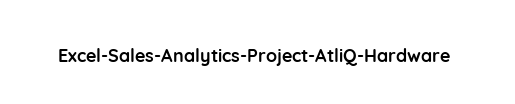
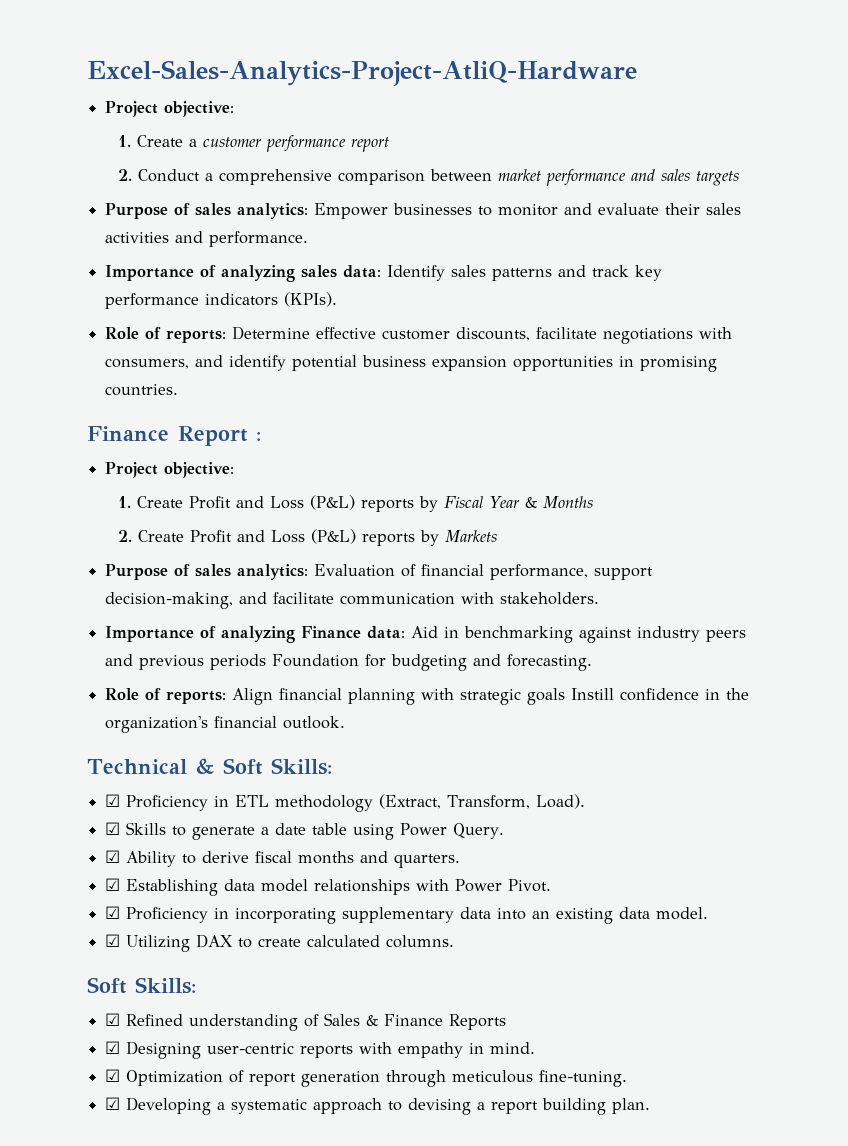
(450, 57) none -> [105,101,235,117] [117,135,389,152] [117,169,739,186] [105,203,742,219] [105,231,309,247] [105,265,663,282] [105,292,338,309] [105,326,733,344] [105,355,718,372] [105,384,179,396] [87,426,261,446] [105,462,235,478] [117,495,593,512] [117,529,497,546] [105,564,654,580] [105,592,600,609] [105,626,747,643] [105,654,593,671] [105,688,750,705] [105,716,346,733] [87,758,332,775] [105,794,586,812] [105,822,505,840] [105,850,461,868] [105,878,552,896] [105,906,709,924] [105,934,455,952] [87,977,196,994] [105,1013,507,1031] [105,1041,536,1059] [105,1069,628,1087] [105,1097,651,1115] // Project objective: // 1. Create a customer performance report // 2. Conduct a comprehensive comparison between market performance and sales targets // Purpose of sales analytics: Empower businesses to monitor and evaluate their sales activities and performance. // Importance of analyzing sales data: Identify sales patterns and track key performance indicators (KPIs). // Role of reports: Determine effective customer discounts, facilitate negotiations with consumers, and identify potential business expansion opportunities in promising countries. // Finance Report : // Project objective: // 1. Create Profit and Loss (P&L) reports by Fiscal Year & Months // 2. Create Profit and Loss (P&L) reports by Markets // Purpose of sales analytics: Evaluation of financial performance, support decision-making, and facilitate communication with stakeholders. // Importance of analyzing Finance data: Aid in benchmarking against industry peers and previous periods Foundation for budgeting and forecasting. // Role of reports: Align financial planning with strategic goals Instill confidence in the organization's financial outlook. // Technical & Soft Skills: // ☑ Proficiency in ETL methodology (Extract, Transform, Load). // ☑ Skills to generate a date table using Power Query. // ☑ Ability to derive fiscal months and quarters. // ☑ Establishing data model relationships with Power Pivot. // ☑ Proficiency in incorporating supplementary data into an existing data model. // ☑ Utilizing DAX to create calculated columns. // Soft Skills: // ☑ Refined understanding of Sales & Finance Reports // ☑ Designing user-centric reports with empathy in mind. // ☑ Optimization of report generation through meticulous fine-tuning. // ☑ Developing a systematic approach to devising a report building plan.

